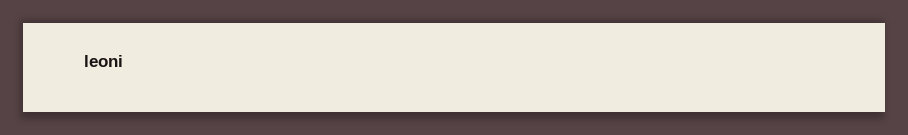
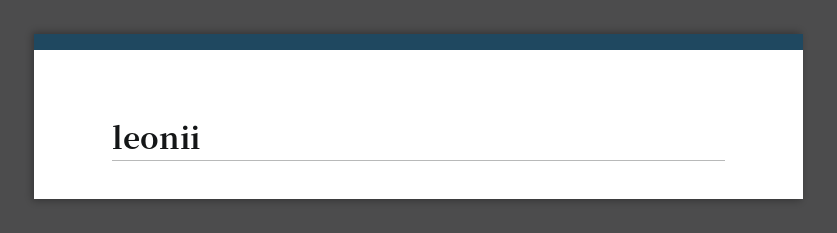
[84,55,123,67] leoni -> [112,124,200,149] leonii

